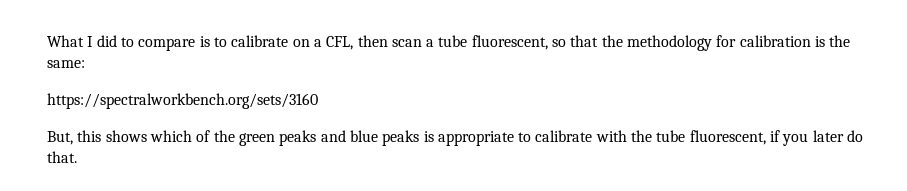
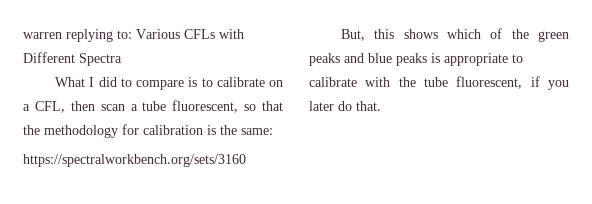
(47, 41) none -> [23,29,244,42] [23,52,122,66] warren replying to: Various CFLs with Different Spectra //

